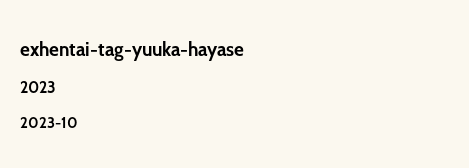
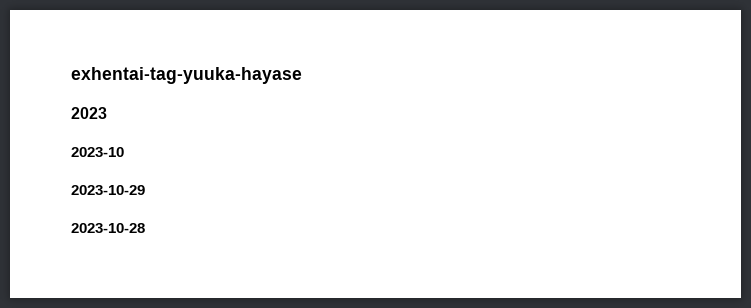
(78, 122) none -> [71,185,145,195] [71,223,145,233] // 2023-10-29 // 2023-10-28

